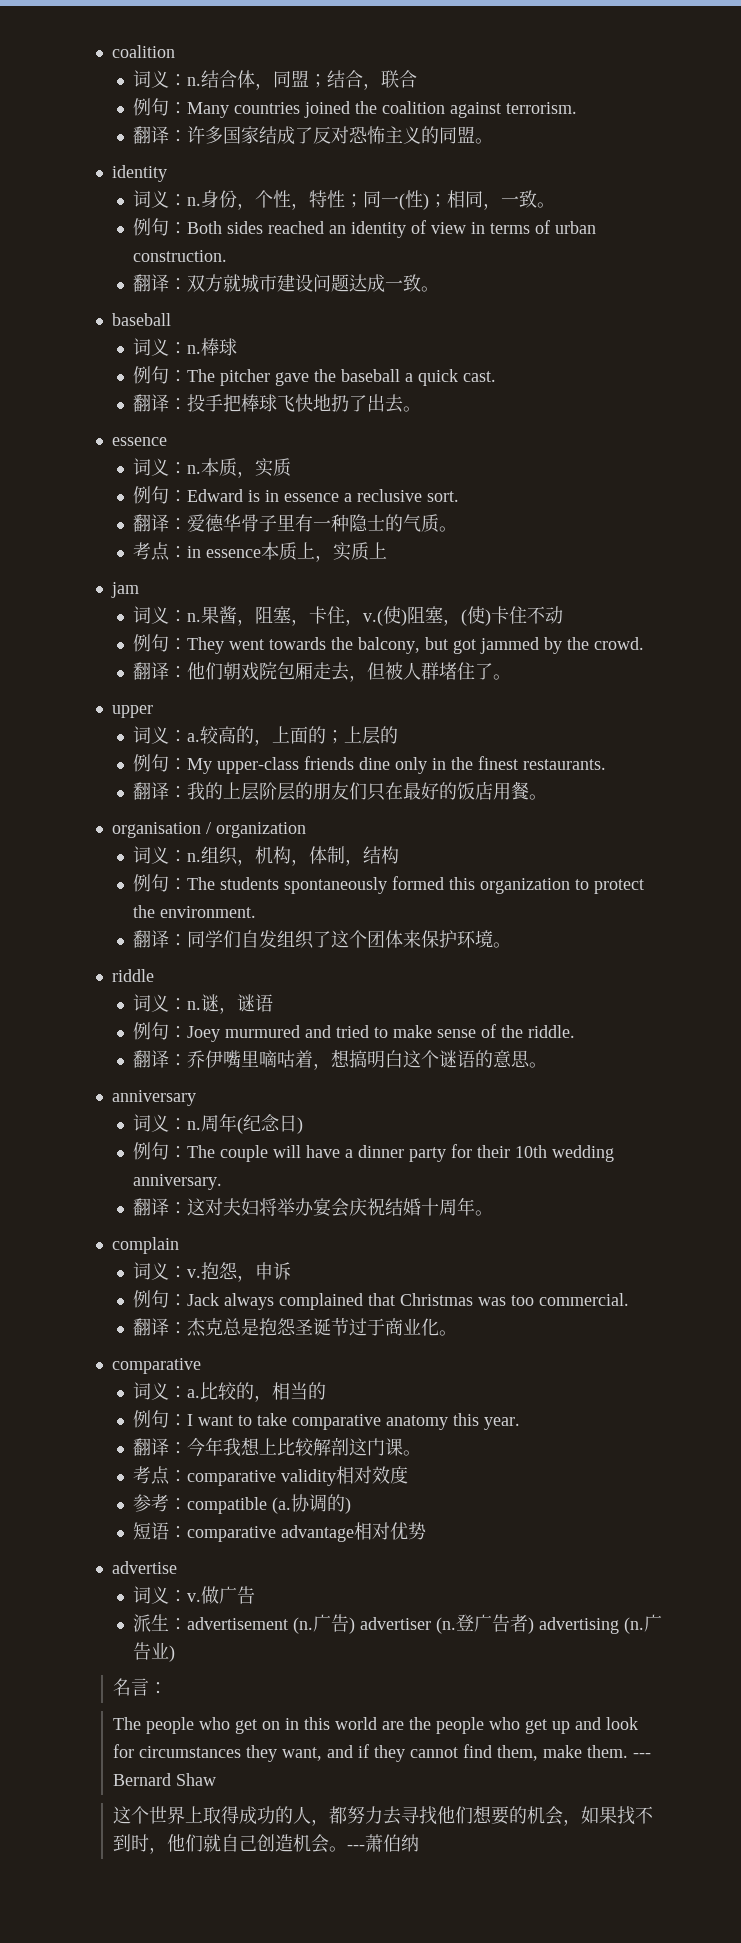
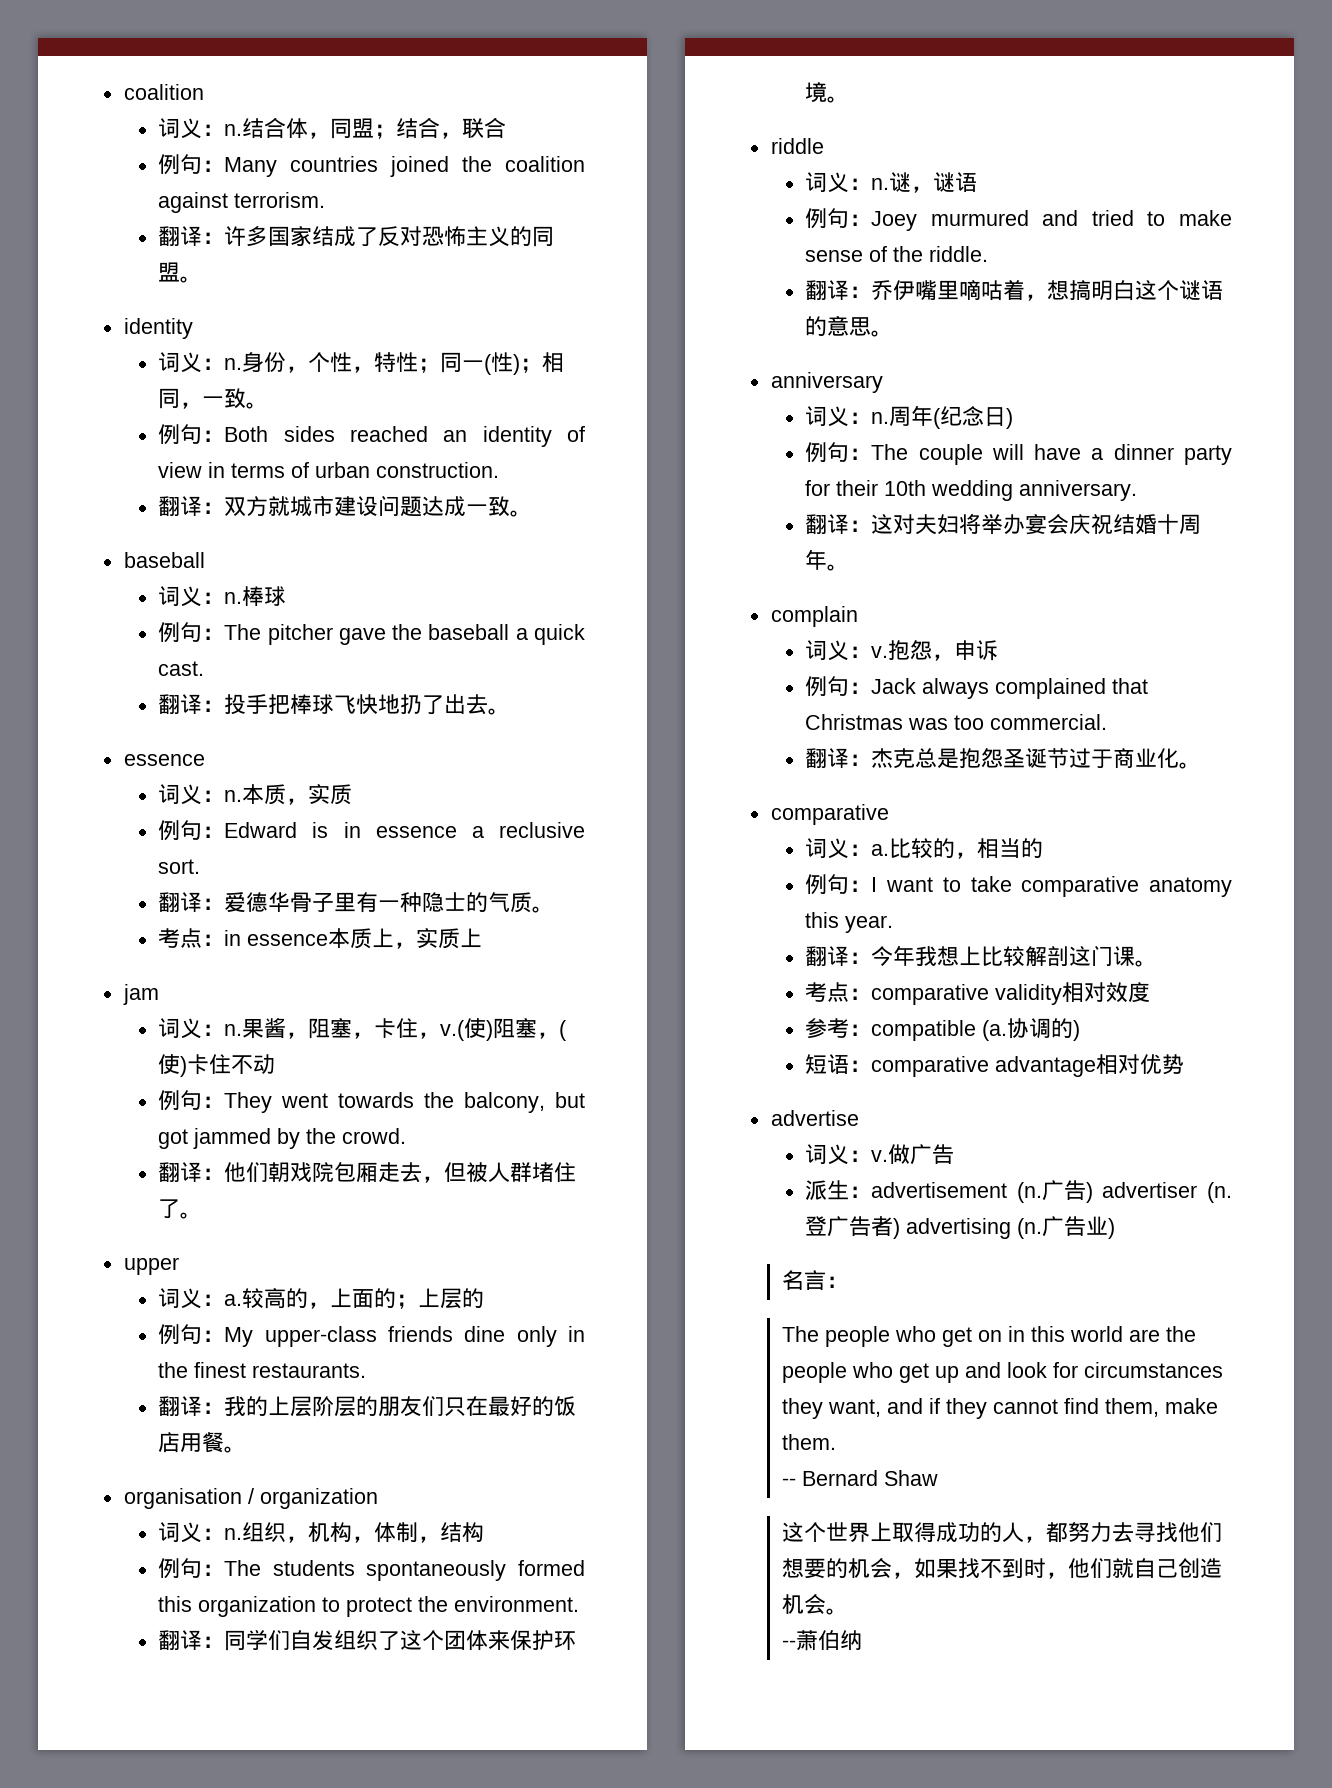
[633,1753,652,1758] --- -> [781,1478,796,1486] // --
[347,1845,366,1850] --- -> [781,1640,796,1648] // --

